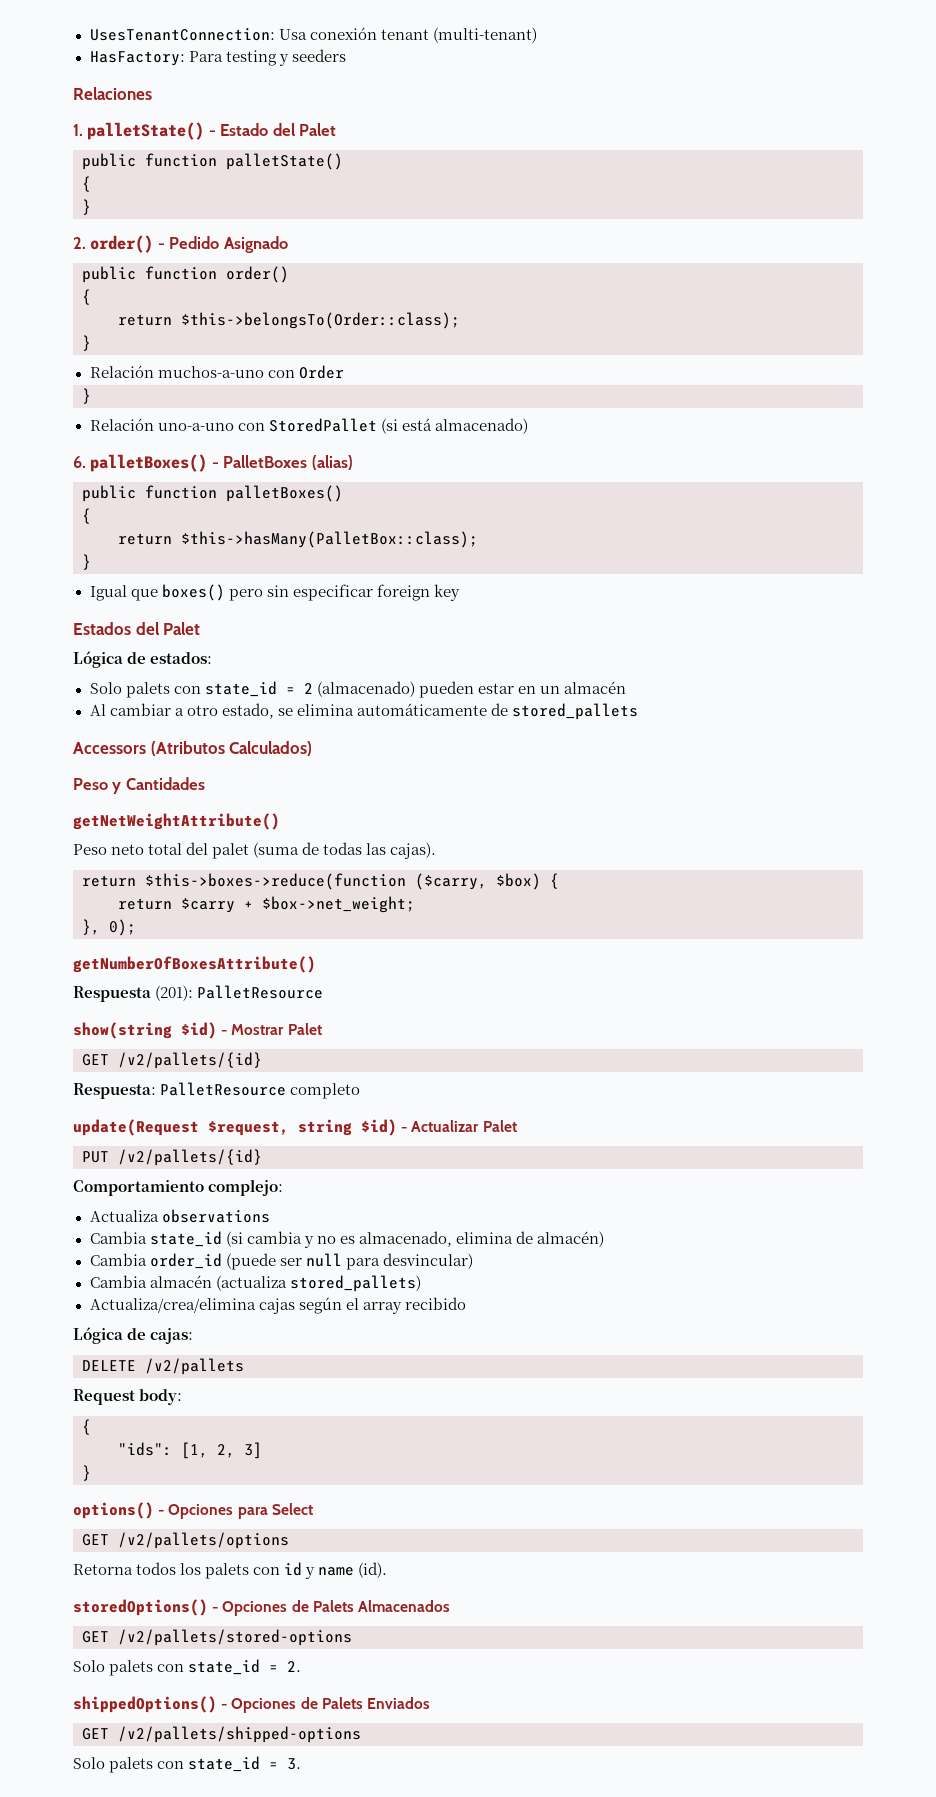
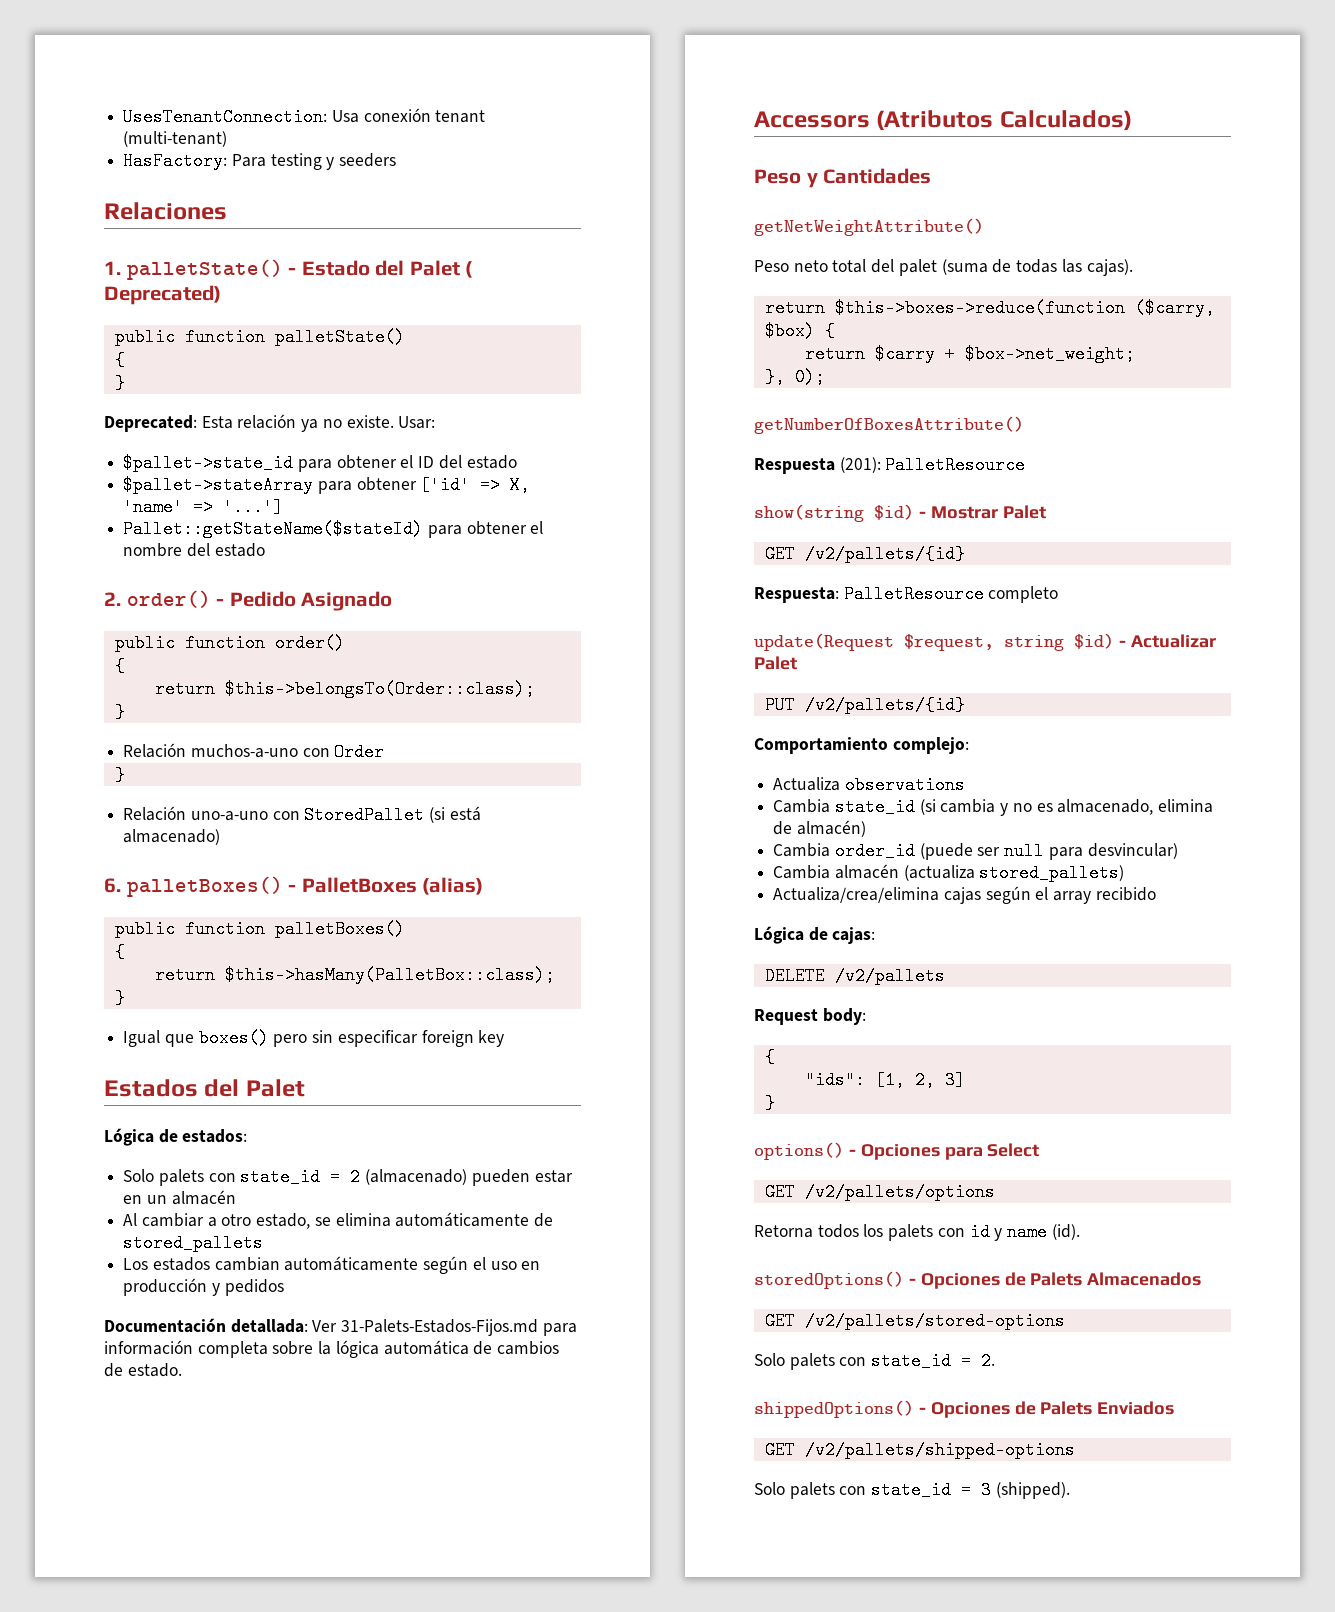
(337, 129) none -> [465,261,473,278] [104,285,221,305] ( Deprecated)
(91, 207) none -> [104,414,436,432] [123,454,517,472] [123,476,531,494] [123,498,284,516] [123,520,544,538] [123,543,265,557] // Deprecated: Esta relación ya no existe. Usar: // $pallet->state_id para obtener el ID del estado // $pallet->stateArray para obtener ['id' => X, 'name' => '...'] // Pallet::getStateName($stateId) para obtener el nombre del estado
(638, 711) none -> [123,1256,541,1274] [123,1278,284,1296] [104,1318,577,1336] [104,1340,560,1358] [104,1363,182,1377] // Los estados cambian automáticamente según el uso en producción y pedidos // Documentación detallada: Ver 31-Palets-Estados-Fijos.md para información completa sobre la lógica automática de cambios de estado.
[287,1758,302,1770] 3. -> [981,1481,1070,1499] 3 (shipped).

